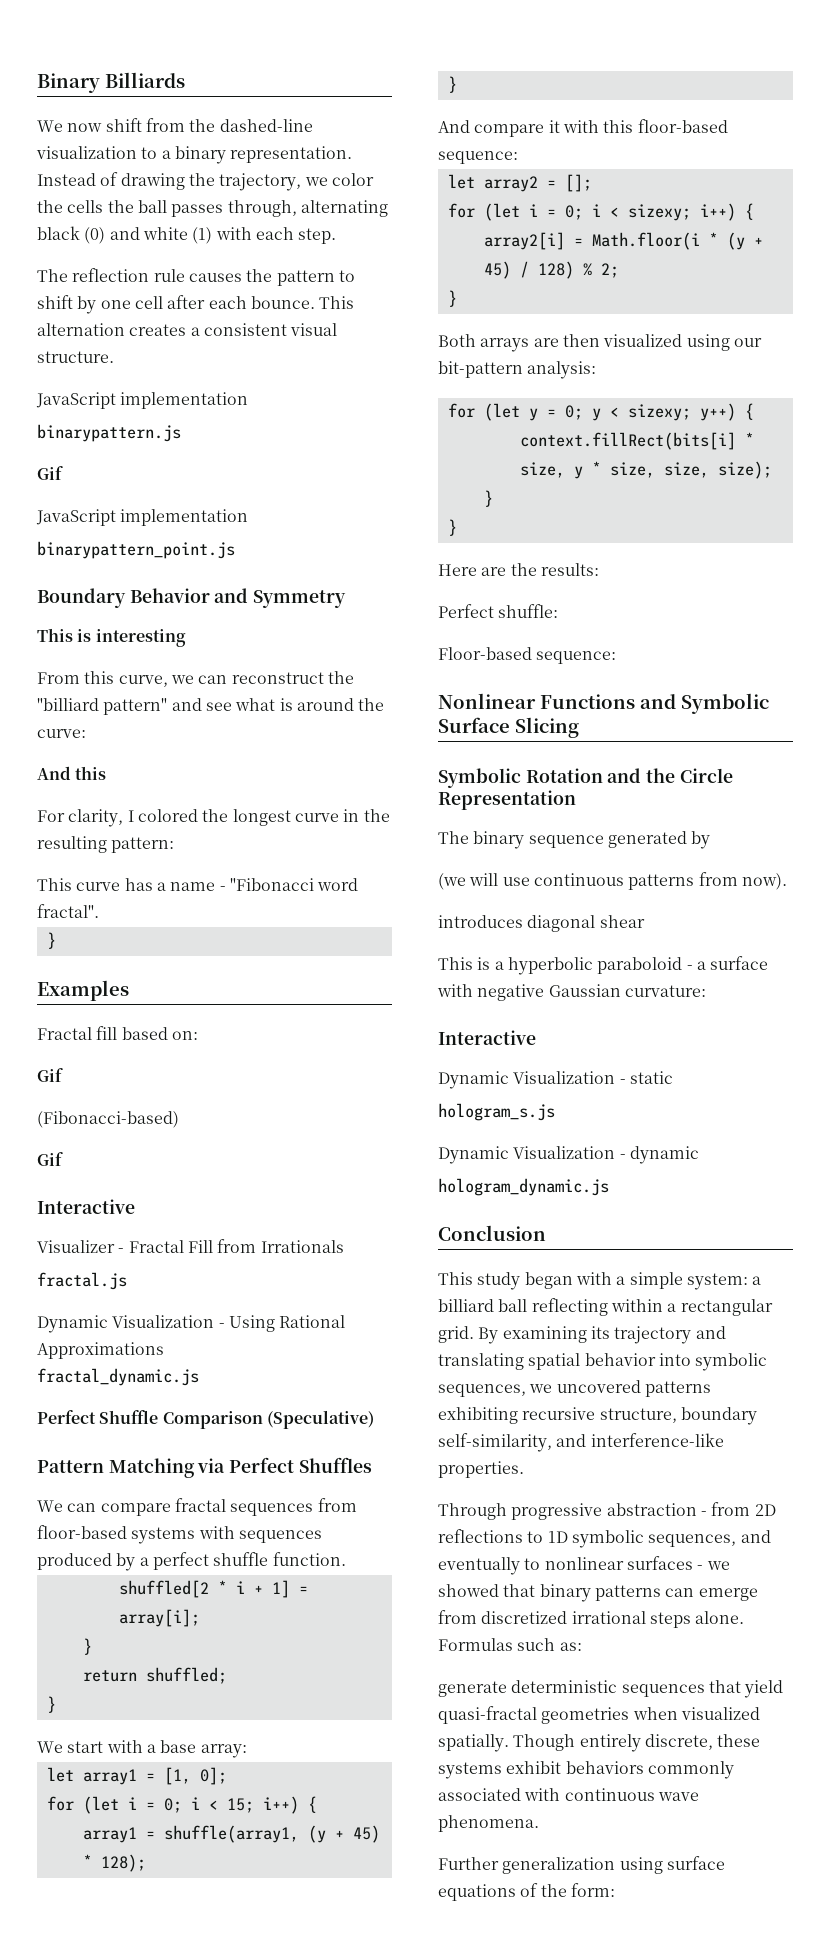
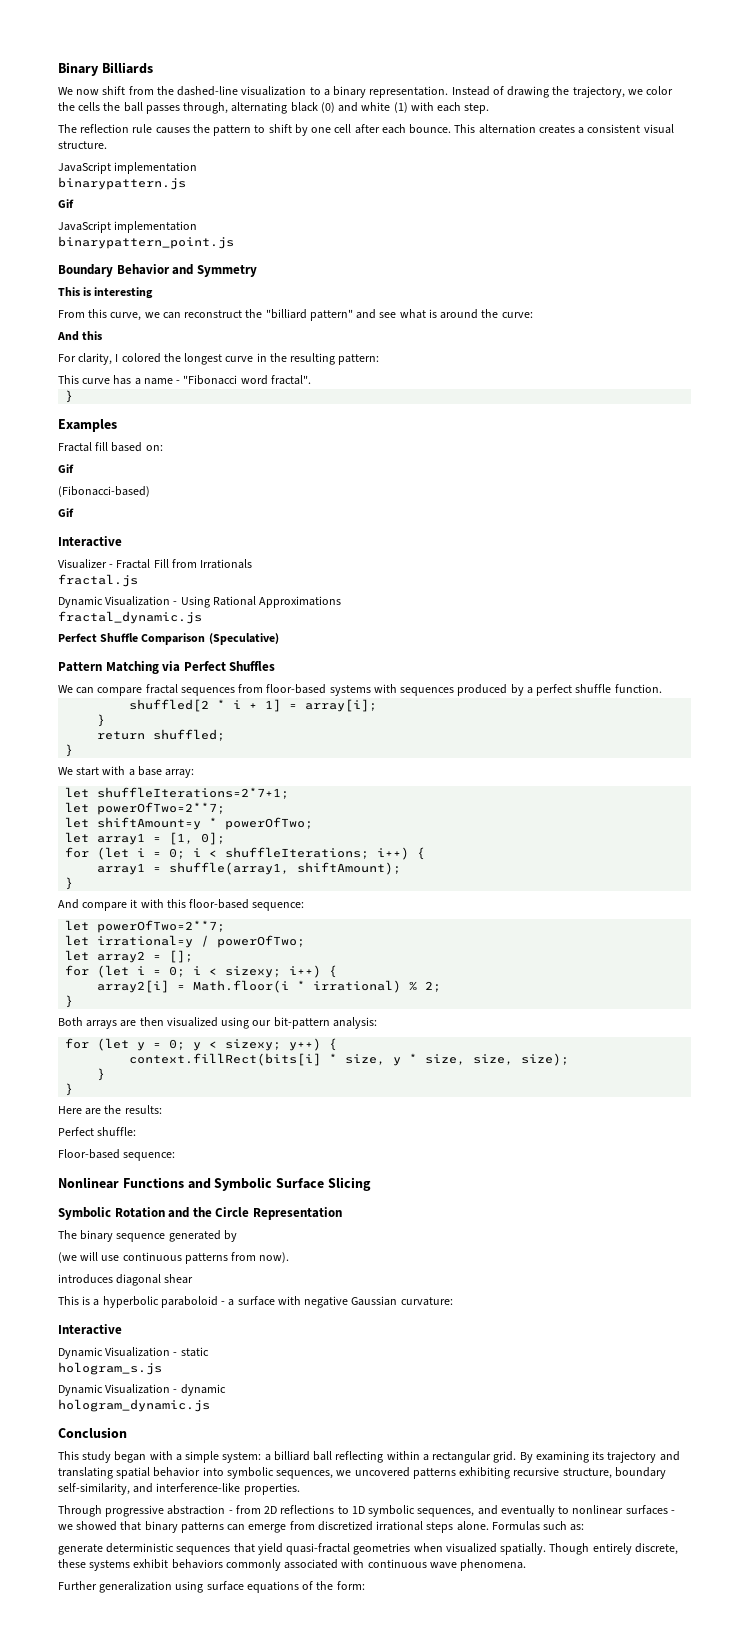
(247, 1751) none -> [65,787,290,799] [65,802,226,815] [65,817,314,830] // let shuffleIterations=2*7+1; // let powerOfTwo=2**7; // let shiftAmount=y * powerOfTwo;
[226,1798,254,1813] 15; -> [225,847,370,859] shuffleIterations;
[307,1825,380,1843] [82,1854,146,1872] (y + 45) * 128); -> [297,862,402,875] shiftAmount);
(518, 157) none -> [65,920,226,933] [65,935,306,948] // let powerOfTwo=2**7; // let irrational=y / powerOfTwo;
[726,232,763,250] [483,261,574,279] (y + 45) / 128) -> [313,980,402,993] irrational)

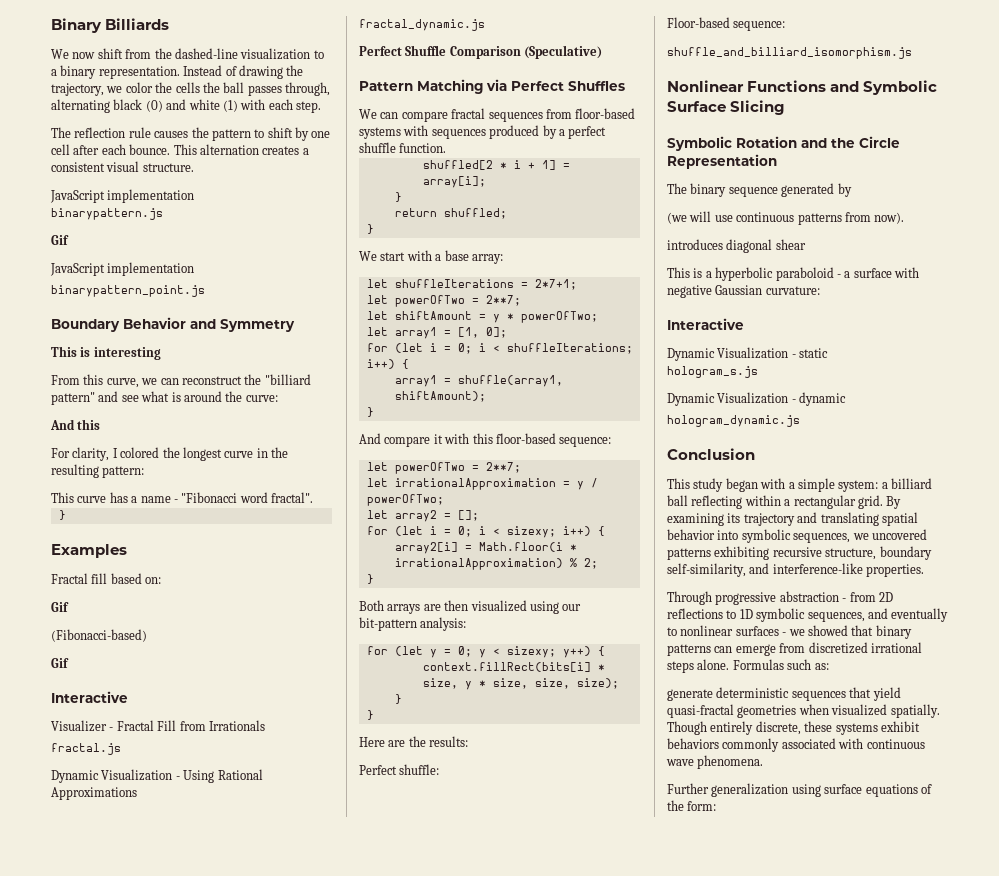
[97,787,290,799] [65,802,226,815] [65,817,202,830] shuffleIterations=2*7+1; // let powerOfTwo=2**7; // let shiftAmount=y -> [394,279,577,290] [366,295,521,307] [366,311,500,323] shuffleIterations = 2*7+1; // let powerOfTwo = 2**7; // let shiftAmount = y
[97,920,226,933] [65,935,194,948] powerOfTwo=2**7; // let irrational=y -> [394,462,521,474] [366,478,584,490] powerOfTwo = 2**7; // let irrationalApproximation = y
[313,980,402,993] irrational) -> [394,558,563,570] irrationalApproximation)
(176, 1156) none -> [667,47,912,59] // shuffle_and_billiard_isomorphism.js

